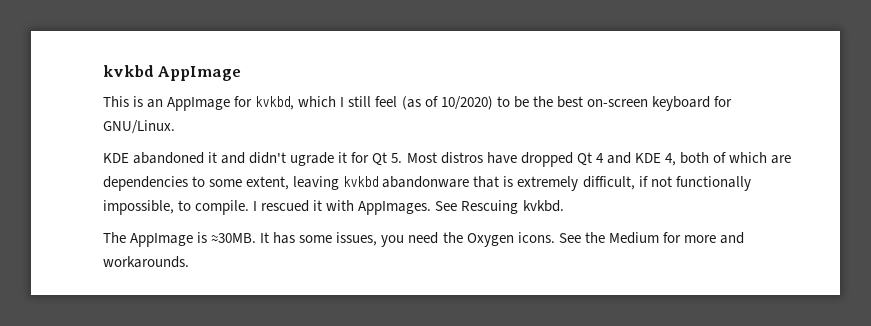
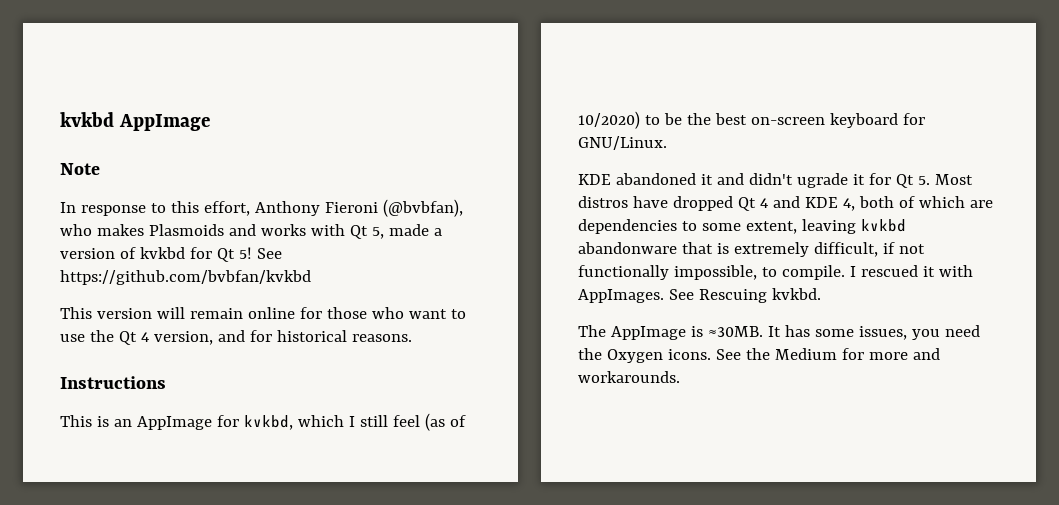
(242, 73) none -> [60,163,100,175] [60,199,463,217] [60,224,442,239] [60,247,282,262] [60,270,311,285] [60,307,466,319] [60,330,412,345] [60,376,166,389] // Note // In response to this effort, Anthony Fieroni (@bvbfan), who makes Plasmoids and works with Qt 5, made a version of kvkbd for Qt 5! See https://github.com/bvbfan/kvkbd // This version will remain online for those who want to use the Qt 4 version, and for historical reasons. // Instructions

